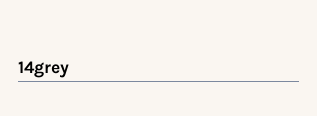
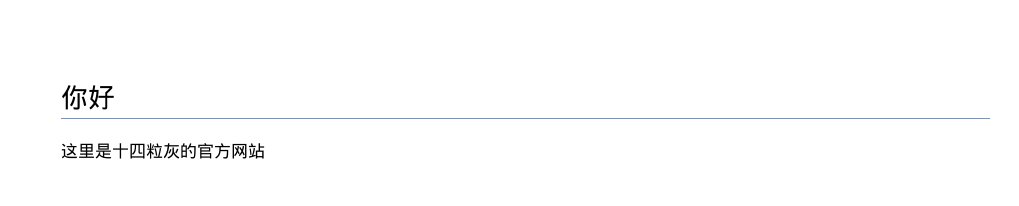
[18,61,69,78] 14grey -> [61,85,115,110] [61,143,265,159] 你好 // 这里是十四粒灰的官方网站

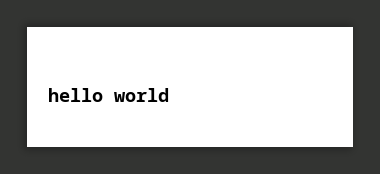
[61,85,115,110] [61,143,265,159] 你好 // 这里是十四粒灰的官方网站 -> [48,88,169,102] hello world

